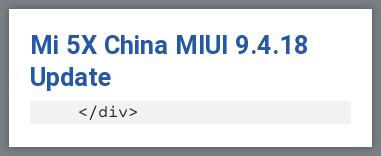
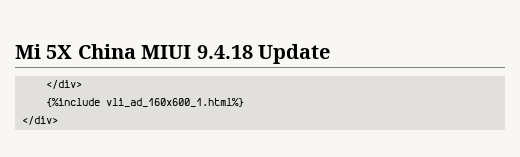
(139, 112) none -> [45,98,244,107] [21,116,58,125] // {%include vli_ad_160x600_1.html%} // </div>

